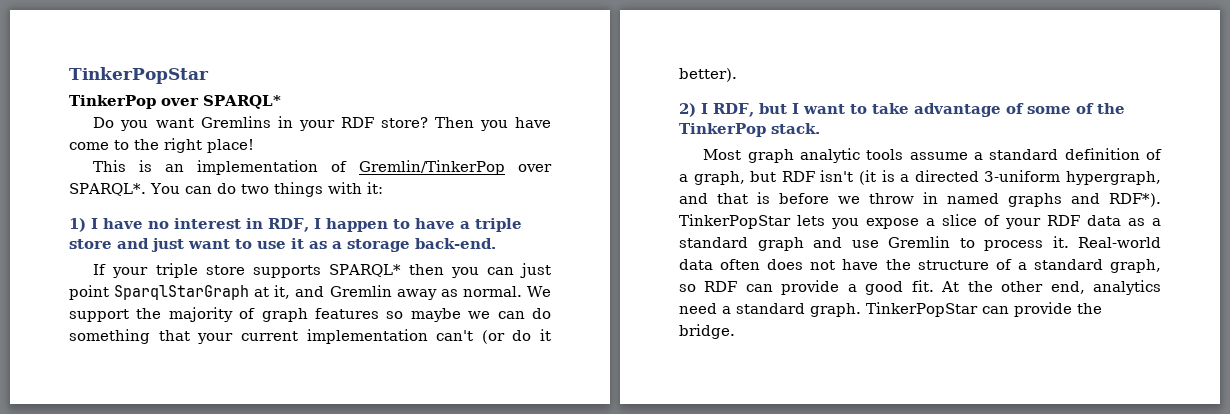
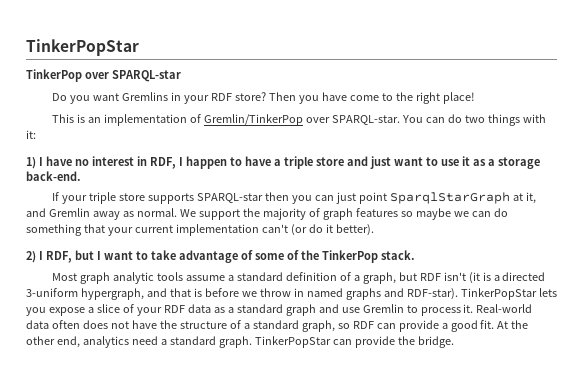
[203,95,281,109] SPARQL* -> [111,70,181,82] SPARQL-star
[69,183,146,196] SPARQL*. -> [331,115,400,125] SPARQL-star.
[328,264,401,277] SPARQL* -> [196,193,263,203] SPARQL-star
[1109,193,1161,207] RDF*). -> [406,288,458,300] RDF-star).

